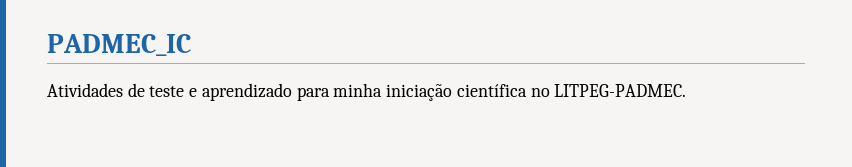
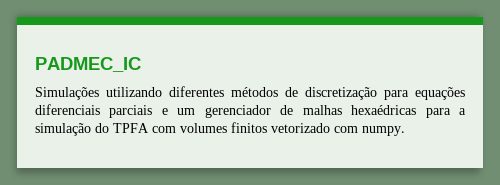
[47,83,687,101] Atividades de teste e aprendizado para minha iniciação científica no LITPEG-PADMEC. -> [35,86,465,100] [35,104,467,118] [35,122,405,136] Simulações utilizando diferentes métodos de discretização para equações diferenciais parciais e um gerenciador de malhas hexaédricas para a simulação do TPFA com volumes finitos vetorizado com numpy.

